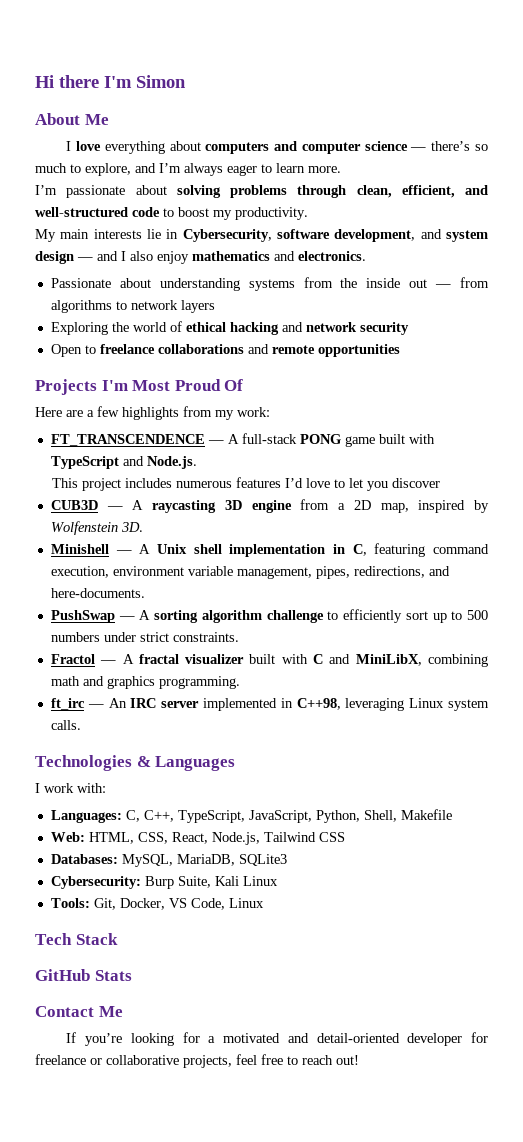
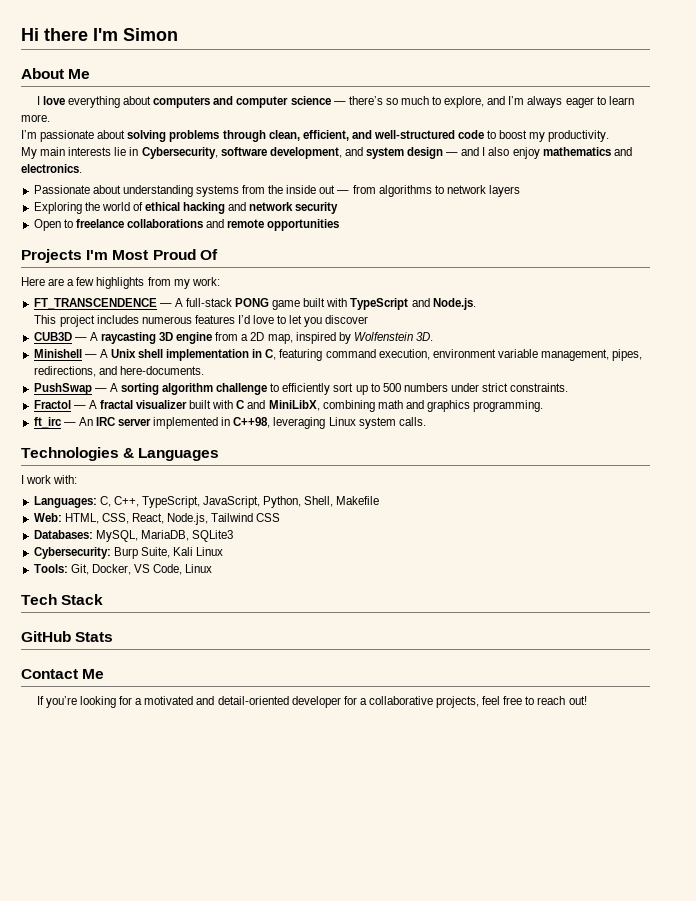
[35,1054,102,1065] freelance or -> [359,698,367,705] a

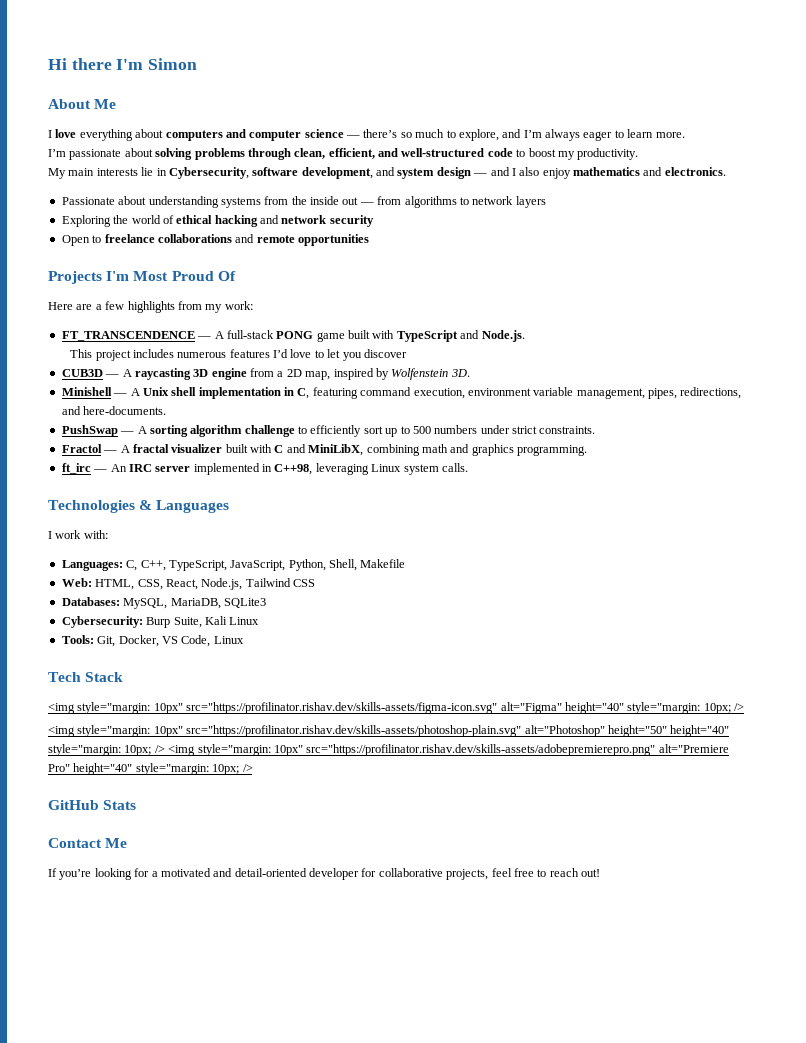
(104, 599) none -> [48,702,744,714] [48,725,730,737] [48,744,729,756] [48,763,253,775] // <img style="margin: 10px" src="https://profilinator.rishav.dev/skills-assets/figma-icon.svg" alt="Figma" height="40" style="margin: 10px; /> // <img style="margin: 10px" src="https://profilinator.rishav.dev/skills-assets/photoshop-plain.svg" alt="Photoshop" height="50" height="40" style="margin: 10px; /> <img style="margin: 10px" src="https://profilinator.rishav.dev/skills-assets/adobepremierepro.png" alt="Premiere Pro" height="40" style="margin: 10px; />
[359,698,367,705] a -> (377, 872) none

